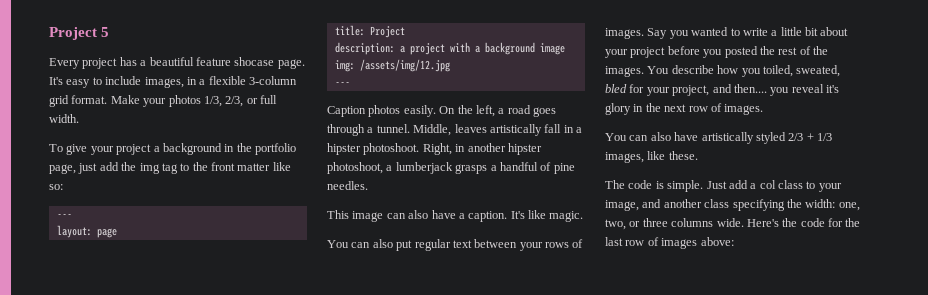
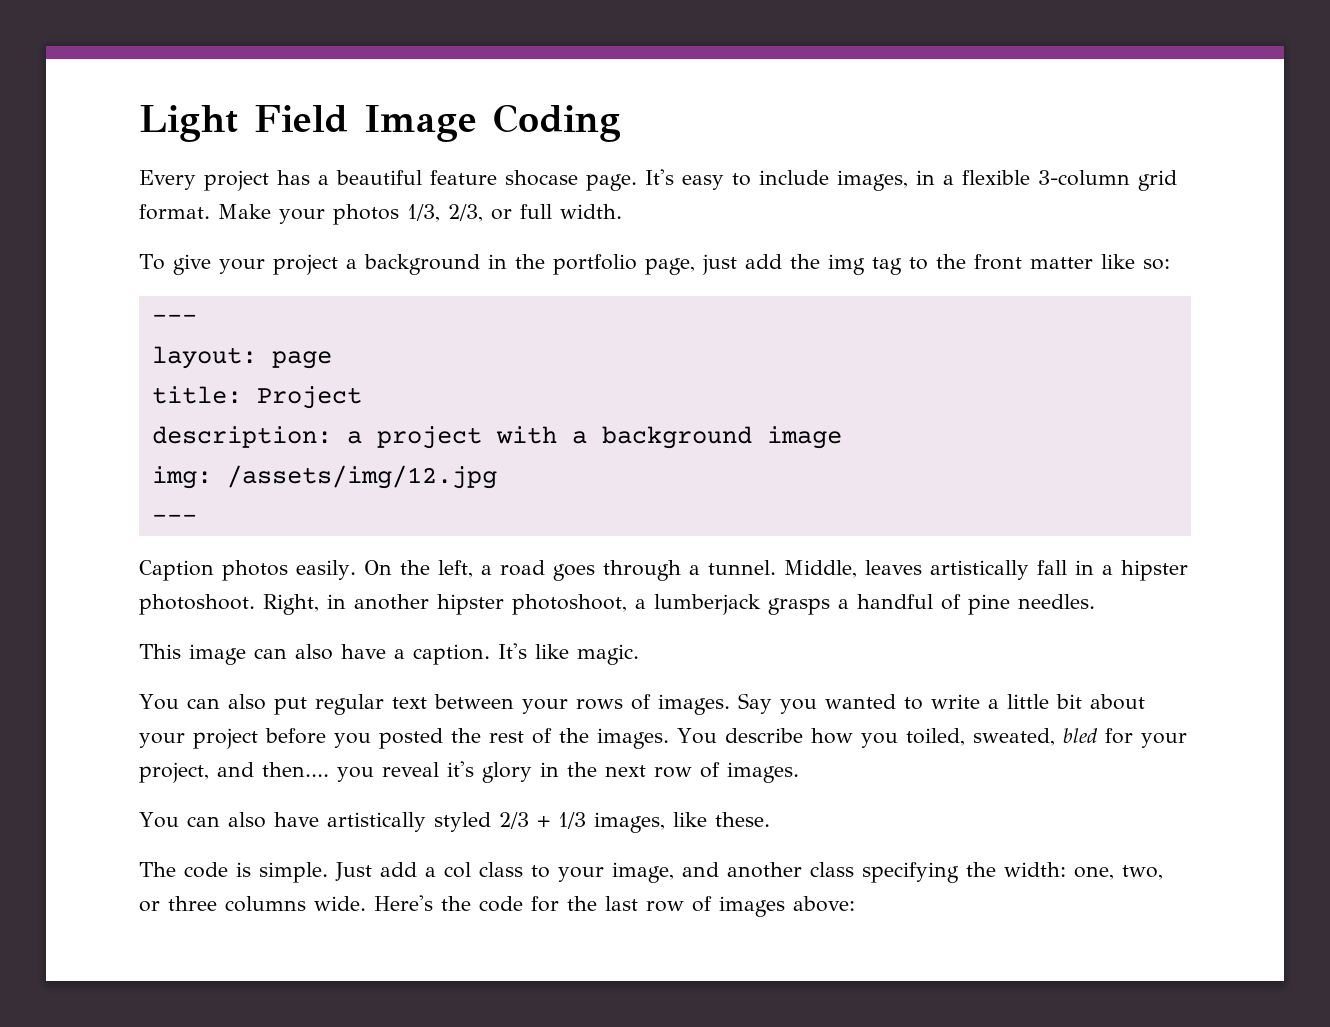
[49,27,110,40] Project 5 -> [139,104,621,142] Light Field Image Coding

